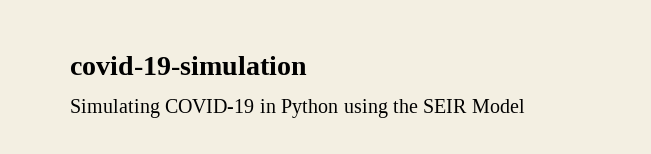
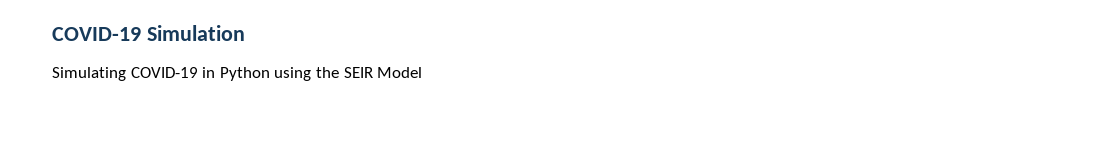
[70,56,307,75] covid-19-simulation -> [52,25,245,41] COVID-19 Simulation

